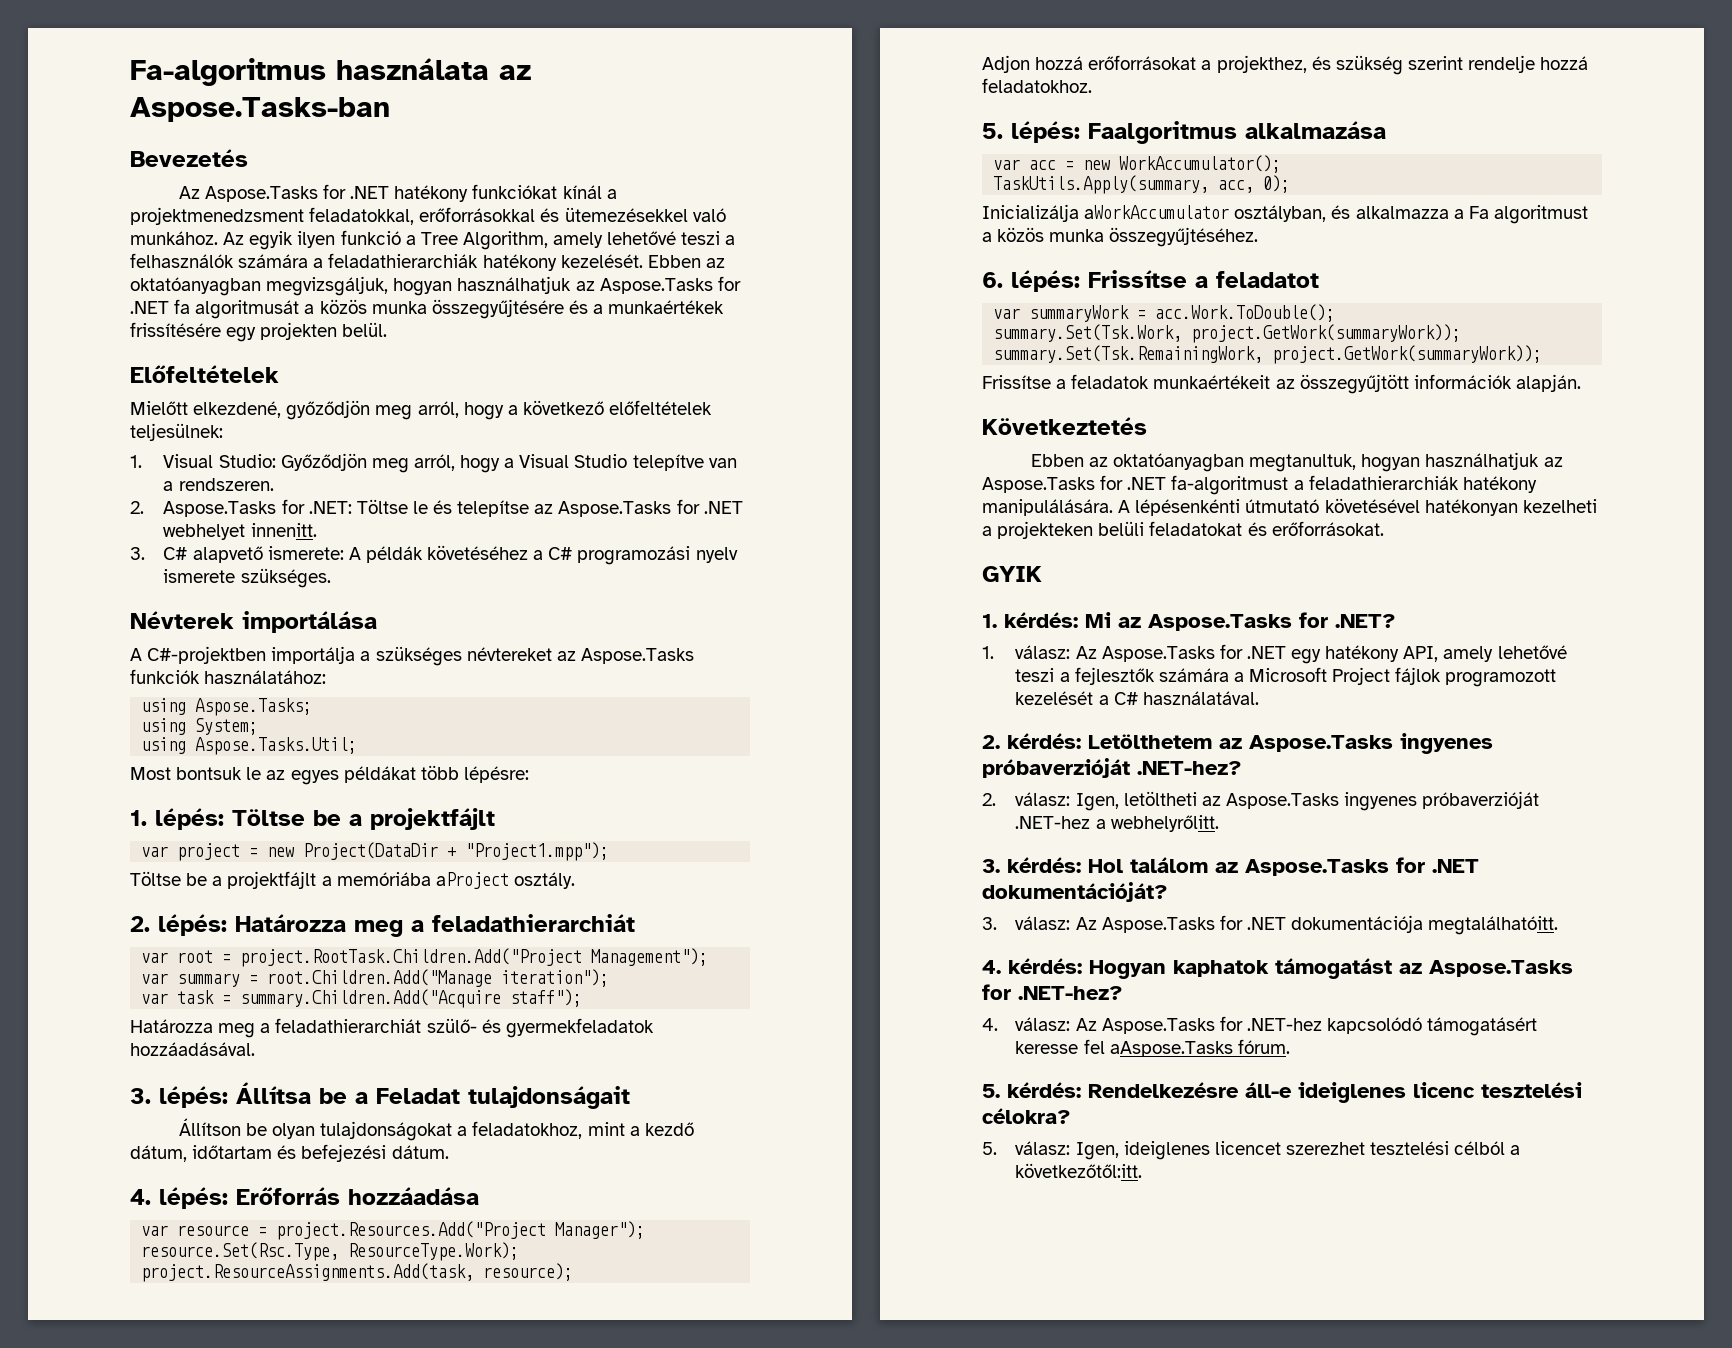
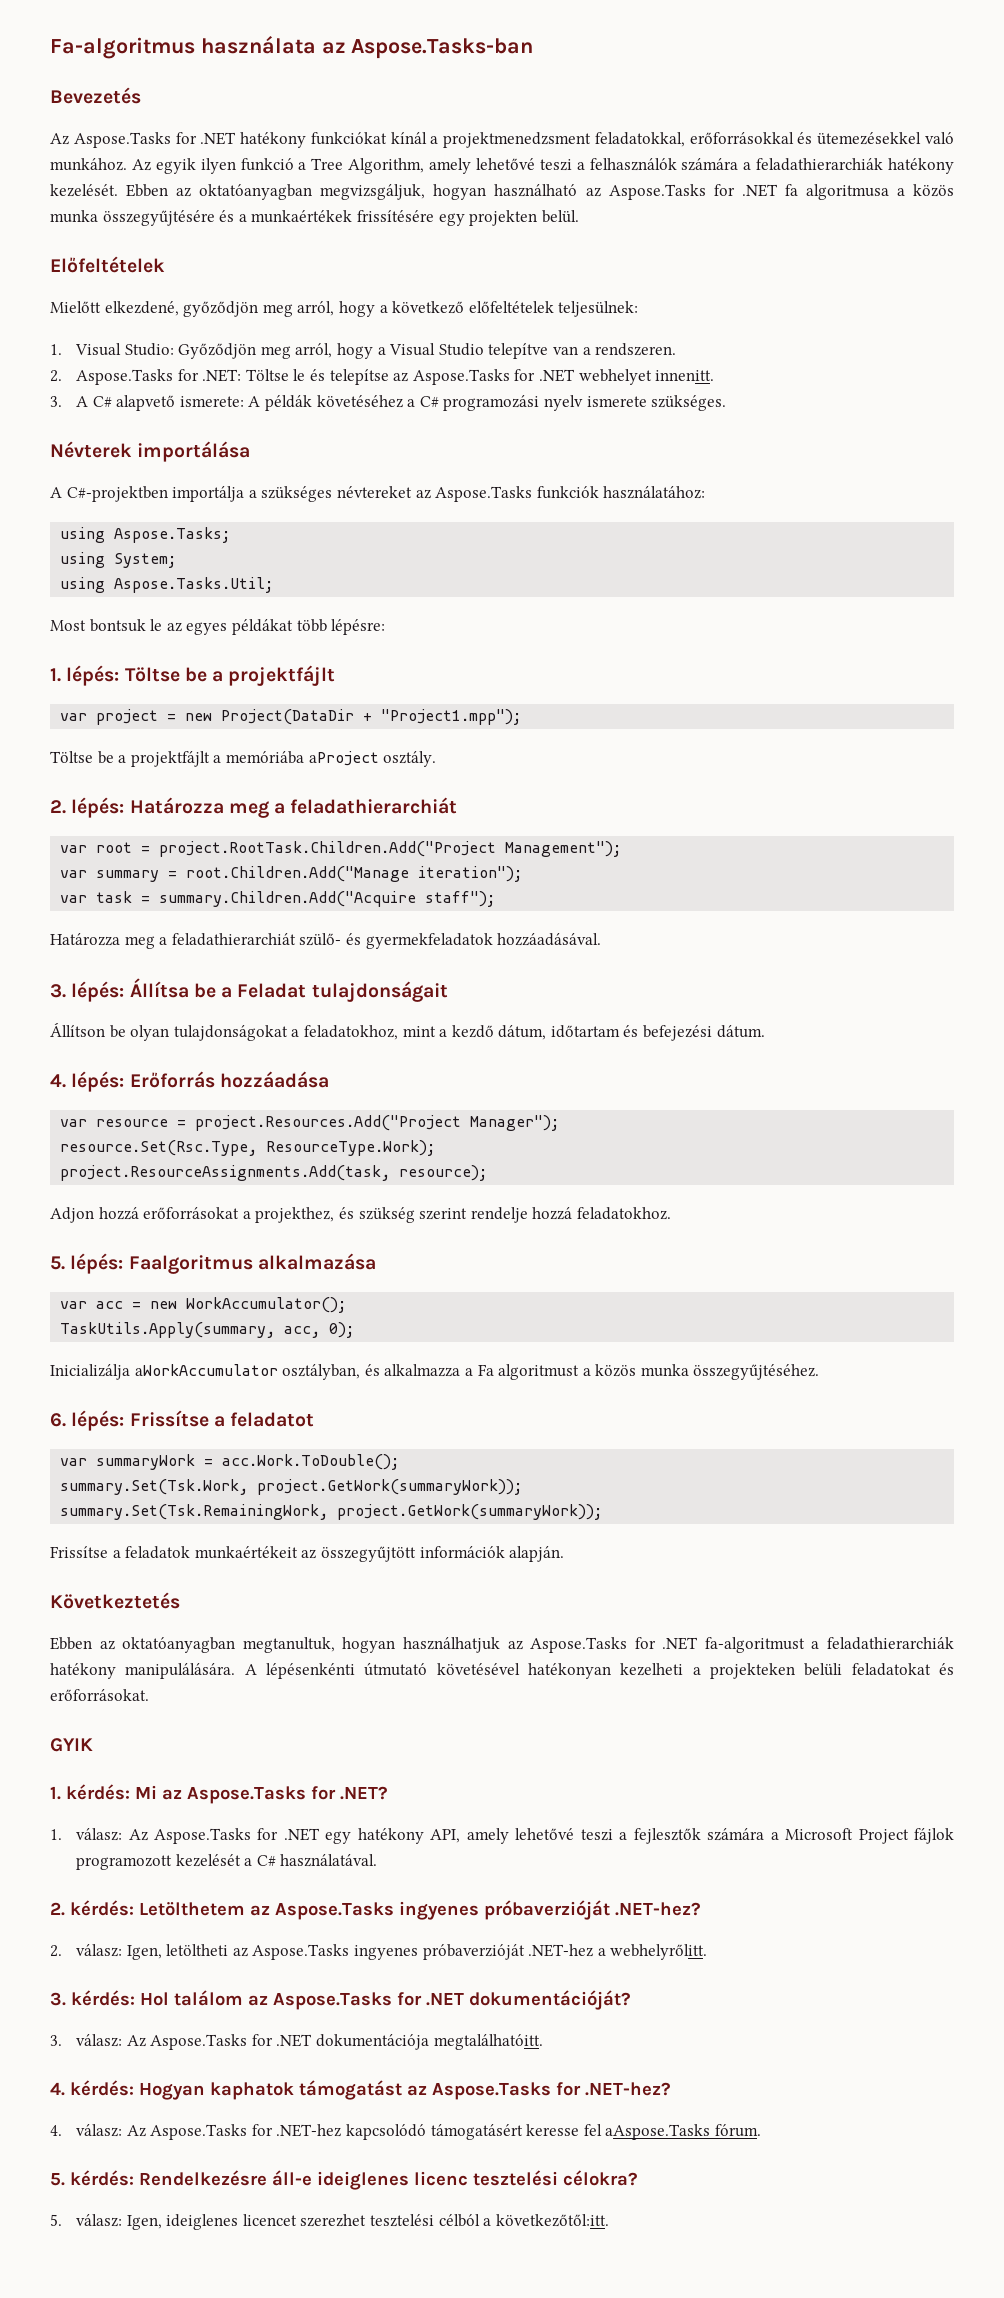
[457,276,572,294] használhatjuk -> [494,184,578,197] használható
[195,300,300,319] algoritmusát -> [805,184,889,200] algoritmusa
(145, 553) none -> [76,396,89,407] A

